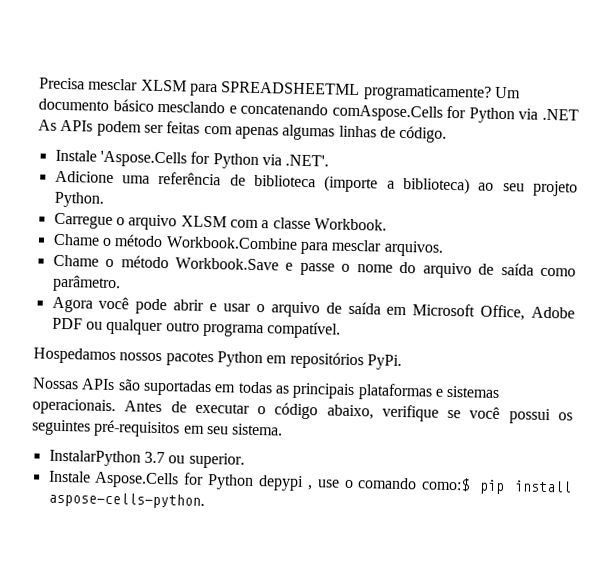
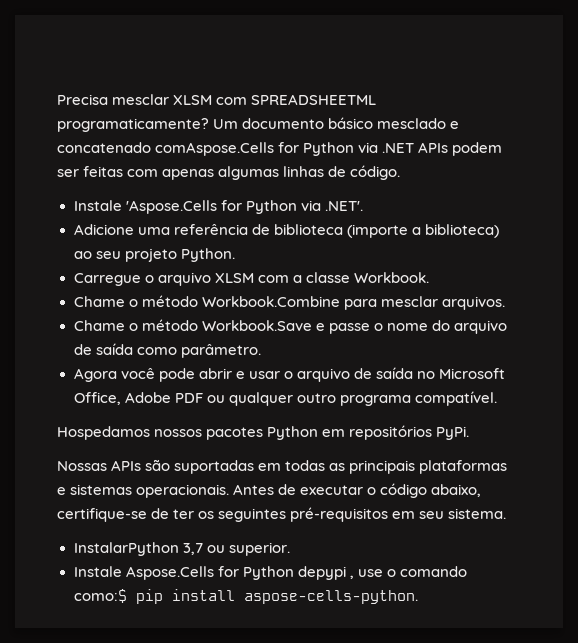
[188,83,218,97] para -> [216,97,248,105] com
[157,100,329,116] mesclando e concatenando -> [377,118,460,129] [57,142,151,153] mesclado e concatenado
[38,119,57,131] As -> (415, 148) none
[386,306,408,316] em -> [417,371,436,379] no
[381,404,551,425] verifique se você possui -> [57,508,195,522] certifique-se de ter
[143,451,165,464] 3.7 -> [182,543,203,555] 3,7

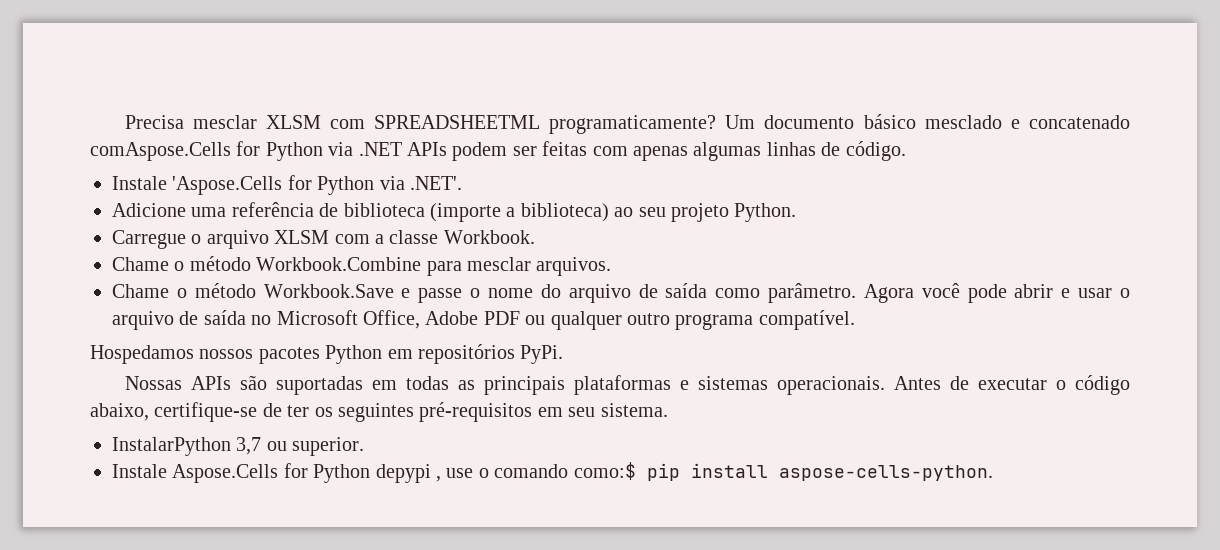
(261, 351) // -> (857, 293) none

